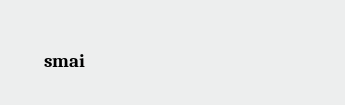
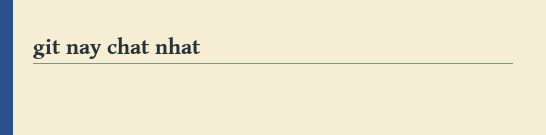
[44,54,85,67] smai -> [33,37,201,59] git nay chat nhat

